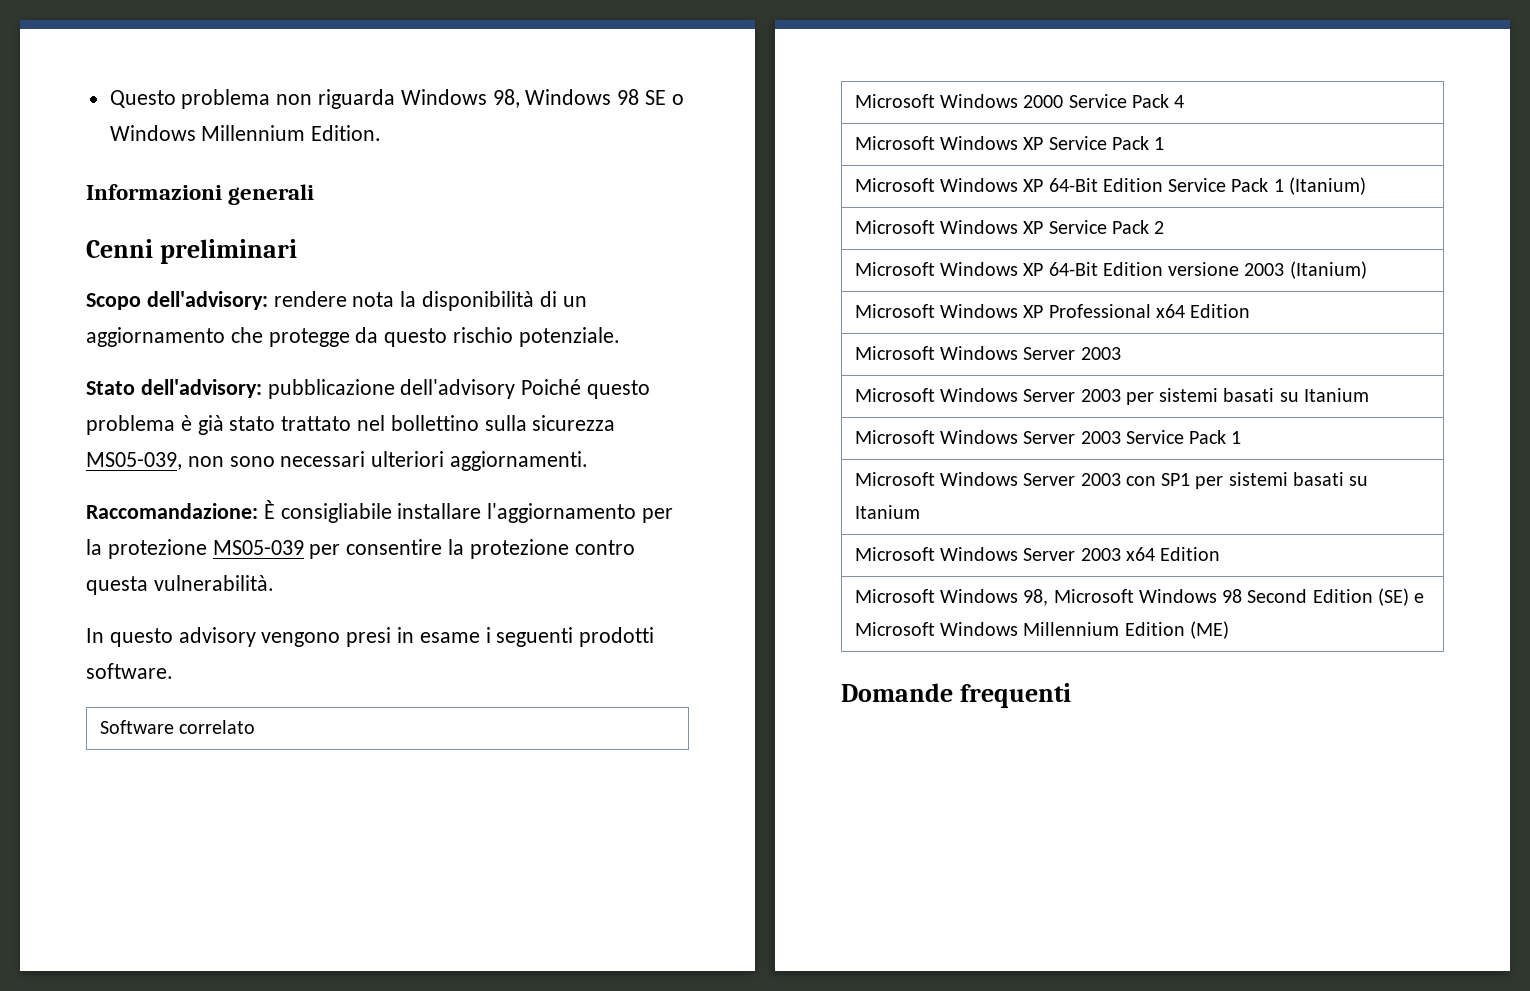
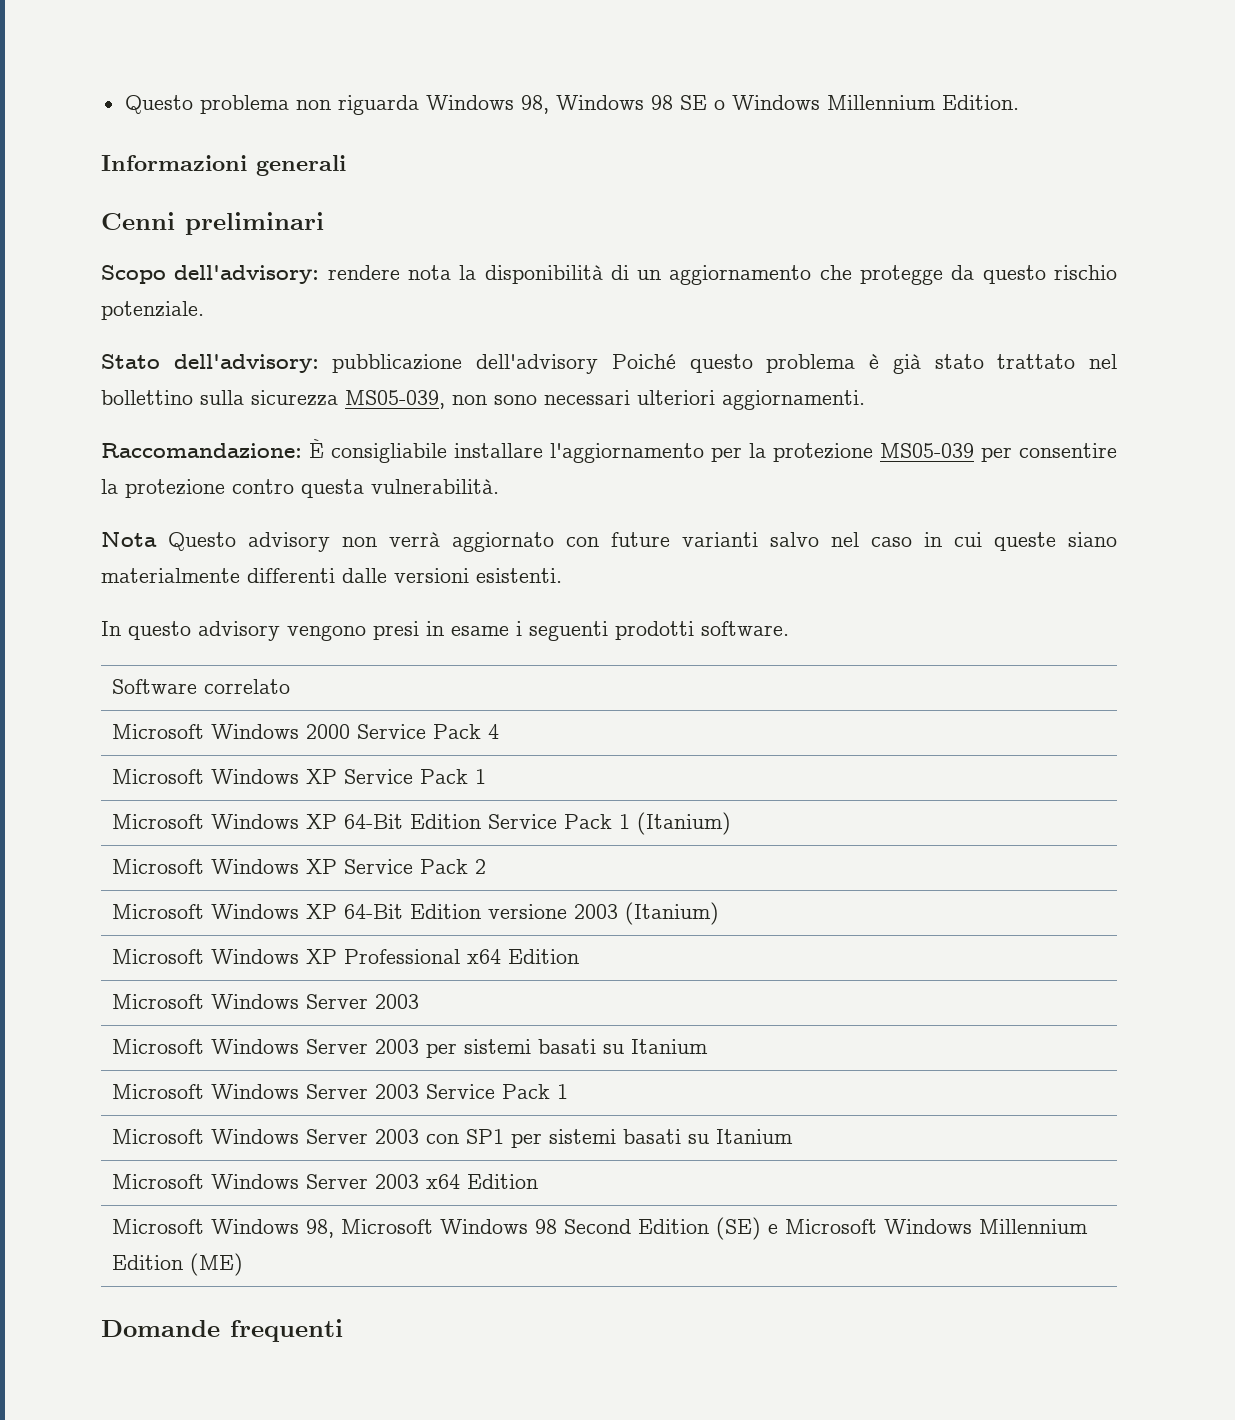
(274, 583) none -> [101,532,1117,552] [101,568,562,583] // Nota Questo advisory non verrà aggiornato con future varianti salvo nel caso in cui queste siano materialmente differenti dalle versioni esistenti.

